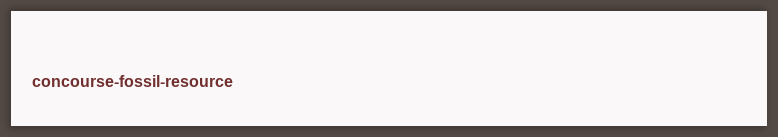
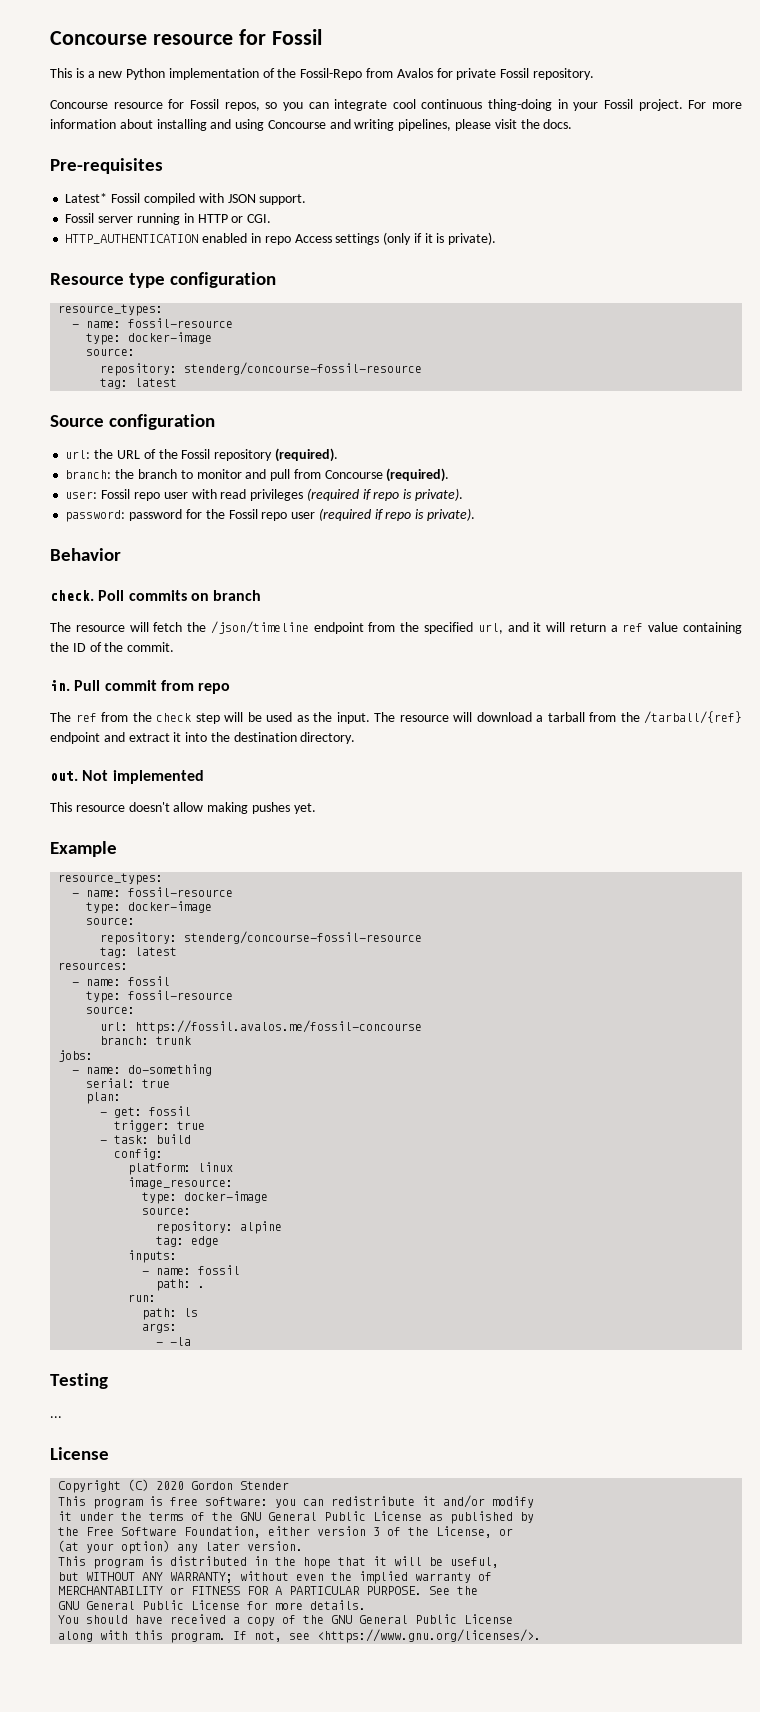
[32,75,233,87] concourse-fossil-resource -> [50,29,322,45] [50,68,594,80] [50,99,742,111] [50,119,573,131] [50,158,163,174] [65,193,307,205] [65,213,272,225] [65,232,497,245] [50,272,277,288] [58,304,164,316] [72,318,234,328] [86,332,213,345] [86,348,136,356] [100,362,423,376] [100,378,178,389] [50,414,216,430] [65,448,338,462] [65,468,450,482] [65,488,463,501] [65,508,475,522] [50,548,121,561] [50,590,262,601] [50,621,743,634] [50,642,175,652] [50,680,231,694] [50,711,742,724] [50,732,356,744] [50,770,204,784] [50,802,316,814] [50,841,117,857] [58,873,164,885] [72,887,234,897] [86,901,213,914] [86,917,136,925] [100,931,423,945] [100,947,178,958] [58,962,129,970] [72,976,171,986] [86,990,234,1003] [86,1006,136,1014] [100,1020,423,1034] [100,1036,192,1045] [58,1050,94,1062] [72,1064,213,1076] [86,1078,171,1088] [86,1092,122,1104] [100,1106,192,1118] [114,1120,206,1132] [100,1134,192,1144] [114,1148,164,1160] [128,1162,234,1175] [128,1177,234,1189] [142,1191,269,1204] [142,1207,192,1215] [156,1221,283,1234] [156,1236,220,1247] [128,1250,178,1263] [142,1265,241,1275] [156,1279,206,1291] [128,1294,157,1302] [142,1308,199,1320] [142,1323,178,1333] [156,1337,192,1346] [50,1373,108,1389] [50,1416,62,1418] [50,1447,109,1460] [58,1479,290,1493] [58,1495,535,1509] [58,1511,535,1524] [58,1526,514,1538] [58,1540,304,1554] [58,1556,500,1569] [58,1571,493,1584] [58,1586,479,1595] [58,1600,367,1610] [58,1614,514,1627] [58,1629,542,1643] Concourse resource for Fossil // This is a new Python implementation of the Fossil-Repo from Avalos for private Fossil repository. // Concourse resource for Fossil repos, so you can integrate cool continuous thing-doing in your Fossil project. For more information about installing and using Concourse and writing pipelines, please visit the docs. // Pre-requisites // Latest* Fossil compiled with JSON support. // Fossil server running in HTTP or CGI. // HTTP_AUTHENTICATION enabled in repo Access settings (only if it is private). // Resource type configuration // resource_types: // - name: fossil-resource // type: docker-image // source: // repository: stenderg/concourse-fossil-resource // tag: latest // Source configuration // url: the URL of the Fossil repository (required). // branch: the branch to monitor and pull from Concourse (required). // user: Fossil repo user with read privileges (required if repo is private). // password: password for the Fossil repo user (required if repo is private). // Behavior // check. Poll commits on branch // The resource will fetch the /json/timeline endpoint from the specified url, and it will return a ref value containing the ID of the commit. // in. Pull commit from repo // The ref from the check step will be used as the input. The resource will download a tarball from the /tarball/{ref} endpoint and extract it into the destination directory. // out. Not implemented // This resource doesn't allow making pushes yet. // Example // resource_types: // - name: fossil-resource // type: docker-image // source: // repository: stenderg/concourse-fossil-resource // tag: latest // resources: // - name: fossil // type: fossil-resource // source: // url: https://fossil.avalos.me/fossil-concourse // branch: trunk // jobs: // - name: do-something // serial: true // plan: // - get: fossil // trigger: true // - task: build // config: // platform: linux // image_resource: // type: docker-image // source: // repository: alpine // tag: edge // inputs: // - name: fossil // path: . // run: // path: ls // args: // - -la // Testing // ... // License // Copyright (C) 2020 Gordon Stender // This program is free software: you can redistribute it and/or modify // it under the terms of the GNU General Public License as published by // the Free Software Foundation, either version 3 of the License, or // (at your option) any later version. // This program is distributed in the hope that it will be useful, // but WITHOUT ANY WARRANTY; without even the implied warranty of // MERCHANTABILITY or FITNESS FOR A PARTICULAR PURPOSE. See the // GNU General Public License for more details. // You should have received a copy of the GNU General Public License // along with this program. If not, see <https://www.gnu.org/licenses/>.

